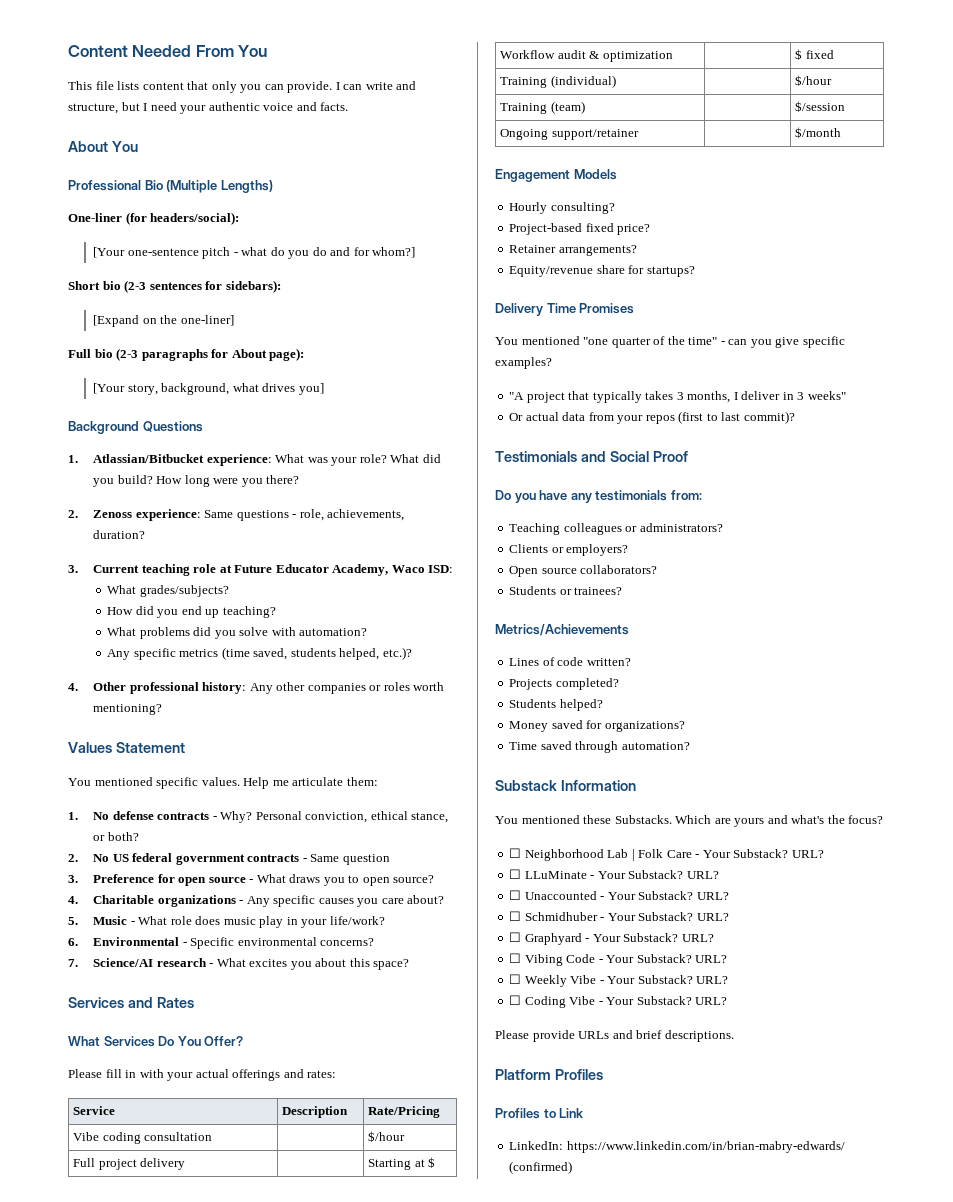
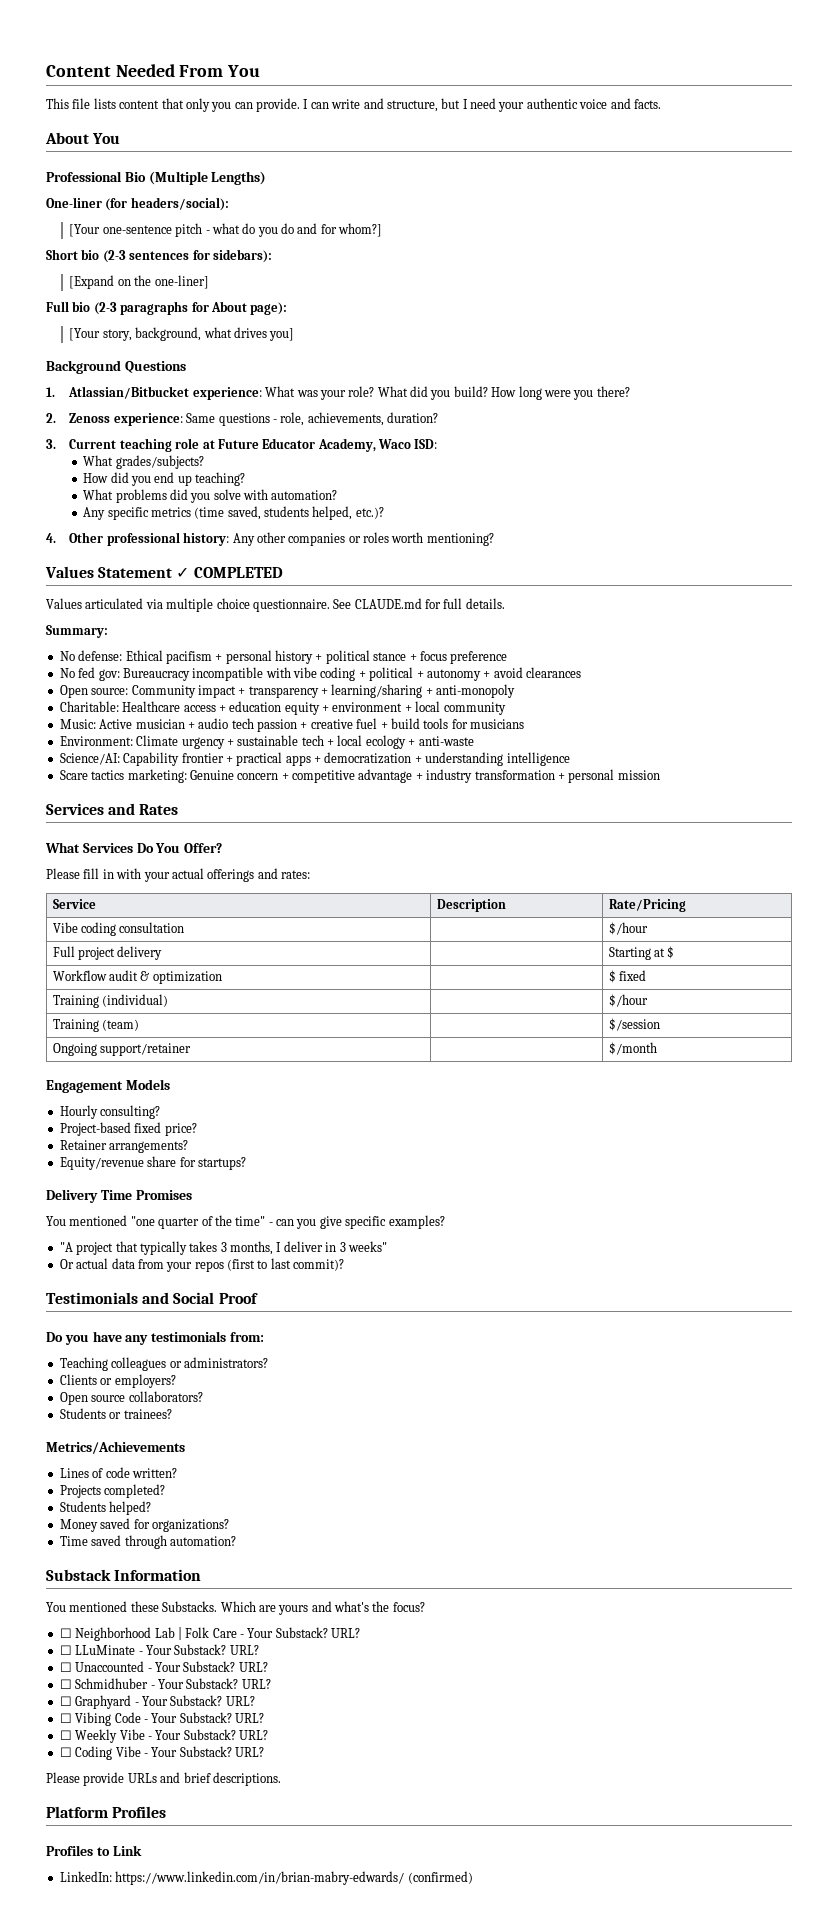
[68,777,378,789] [68,811,449,823] [93,832,139,841] [68,853,390,865] [68,874,435,886] [68,895,445,907] [68,916,385,928] [68,937,375,949] [68,958,410,970] // You mentioned specific values. Help me articulate them: // 1. No defense contracts - Why? Personal conviction, ethical stance, or both? // 2. No US federal government contracts - Same question // 3. Preference for open source - What draws you to open source? // 4. Charitable organizations - Any specific causes you care about? // 5. Music - What role does music play in your life/work? // 6. Environmental - Specific environmental concerns? // 7. Science/AI research - What excites you about this space? -> [176,567,283,578] [46,598,505,612] [46,625,108,638] [59,650,508,664] [59,667,581,681] [59,684,516,698] [59,701,506,715] [59,718,524,732] [59,735,474,749] [59,752,570,766] [59,769,660,783] ✓ COMPLETED // Values articulated via multiple choice questionnaire. See CLAUDE.md for full details. // Summary: // No defense: Ethical pacifism + personal history + political stance + focus preference // No fed gov: Bureaucracy incompatible with vibe coding + political + autonomy + avoid clearances // Open source: Community impact + transparency + learning/sharing + anti-monopoly // Charitable: Healthcare access + education equity + environment + local community // Music: Active musician + audio tech passion + creative fuel + build tools for musicians // Environment: Climate urgency + sustainable tech + local ecology + anti-waste // Science/AI: Capability frontier + practical apps + democratization + understanding intelligence // Scare tactics marketing: Genuine concern + competitive advantage + industry transformation + personal mission

